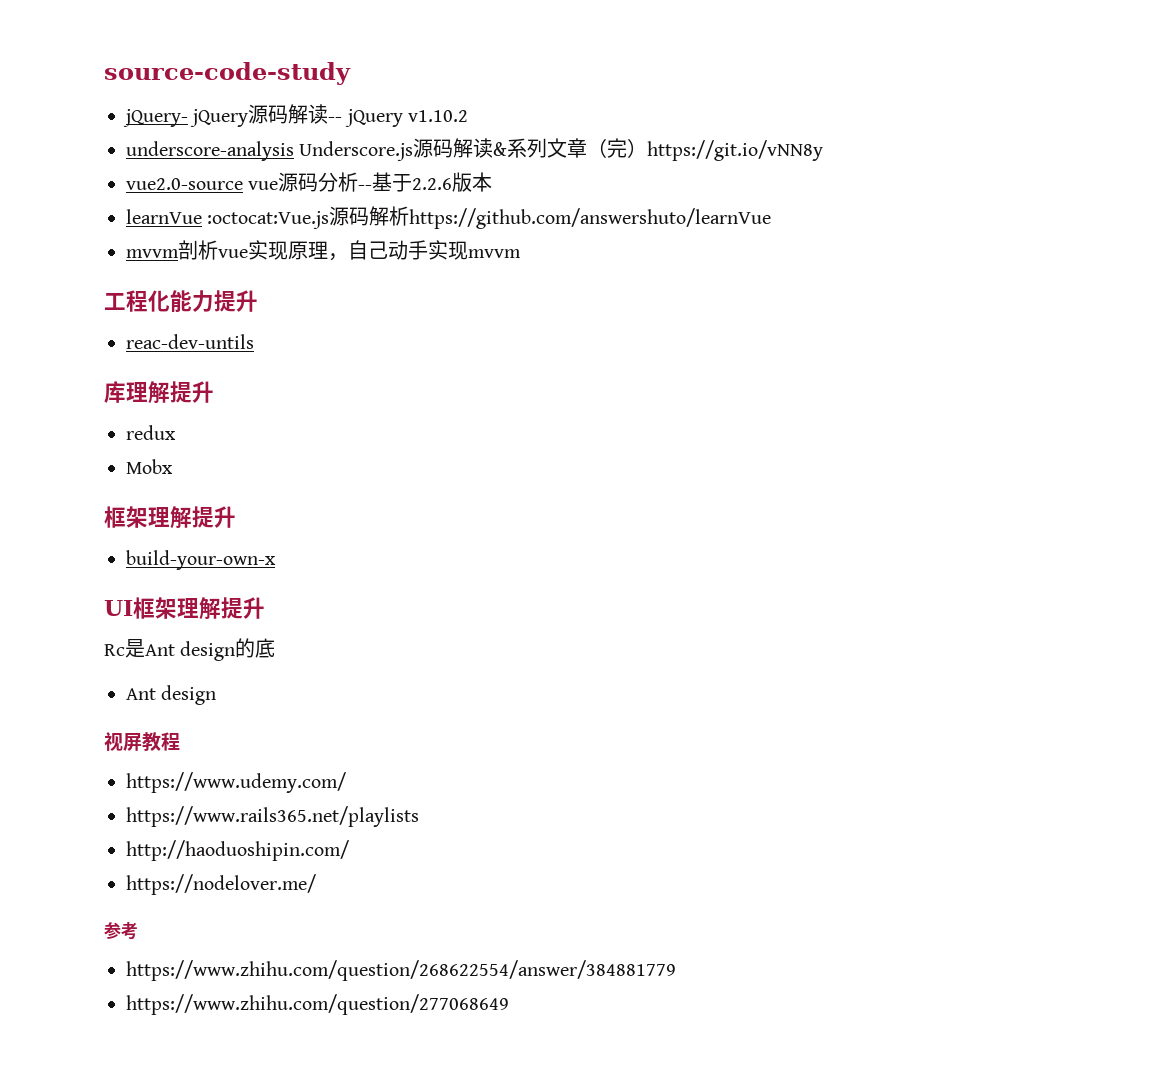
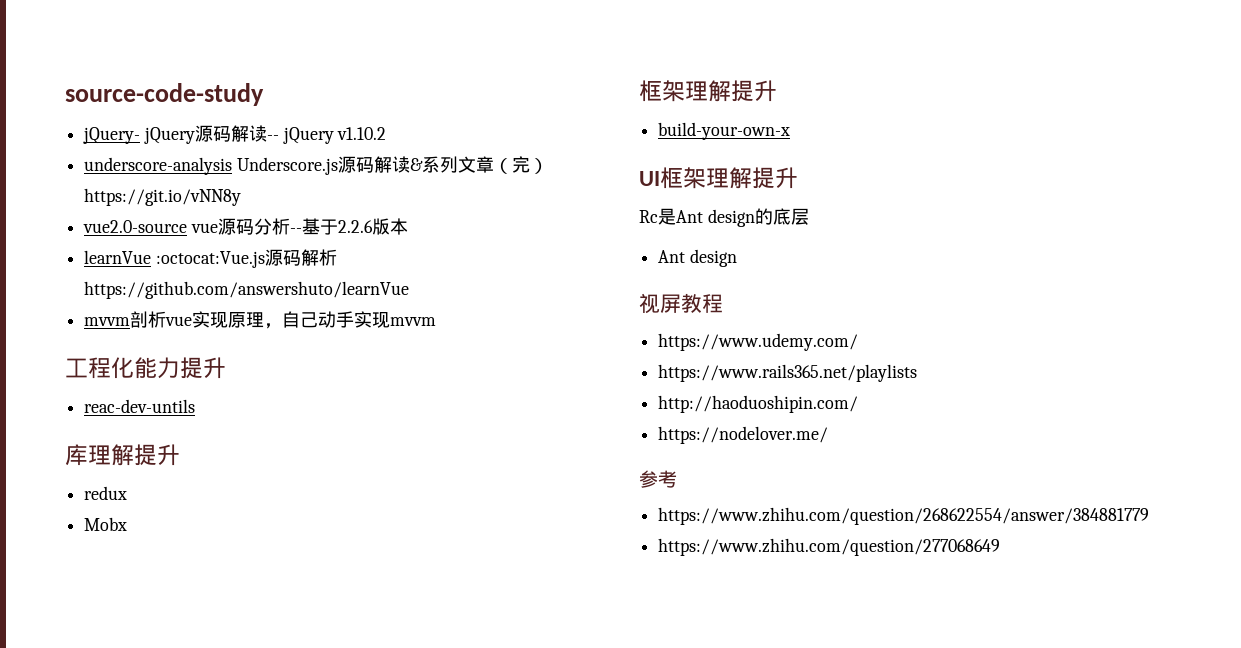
(276, 648) none -> [790,208,809,225] 层

